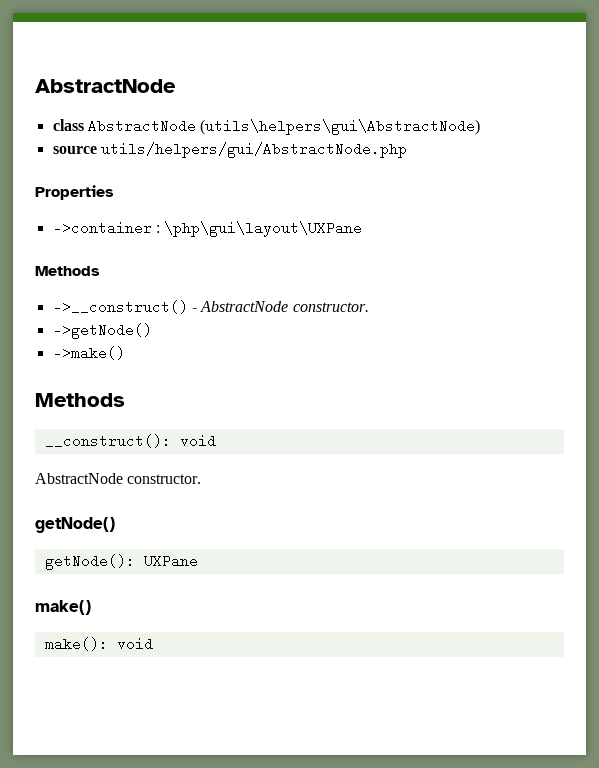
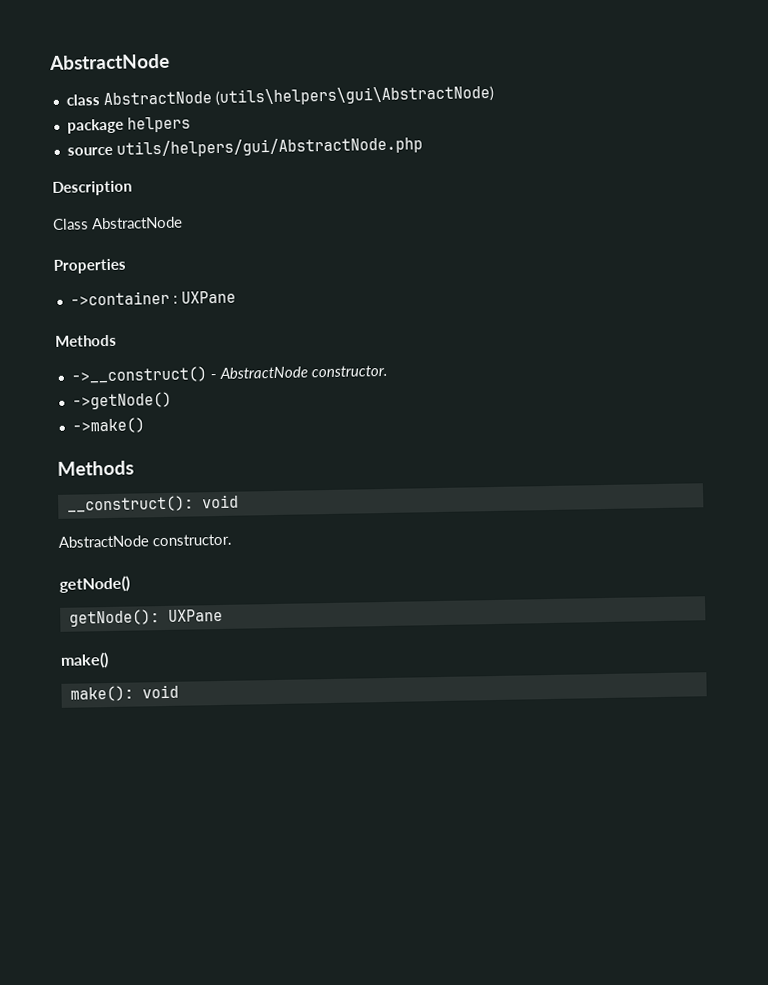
(481, 127) none -> [66,116,191,134] // package helpers
(407, 150) none -> [52,180,132,196] [52,216,183,230] // Description // Class AbstractNode
[164,221,363,237] \php\gui\layout\UXPane -> [180,290,236,304] UXPane

